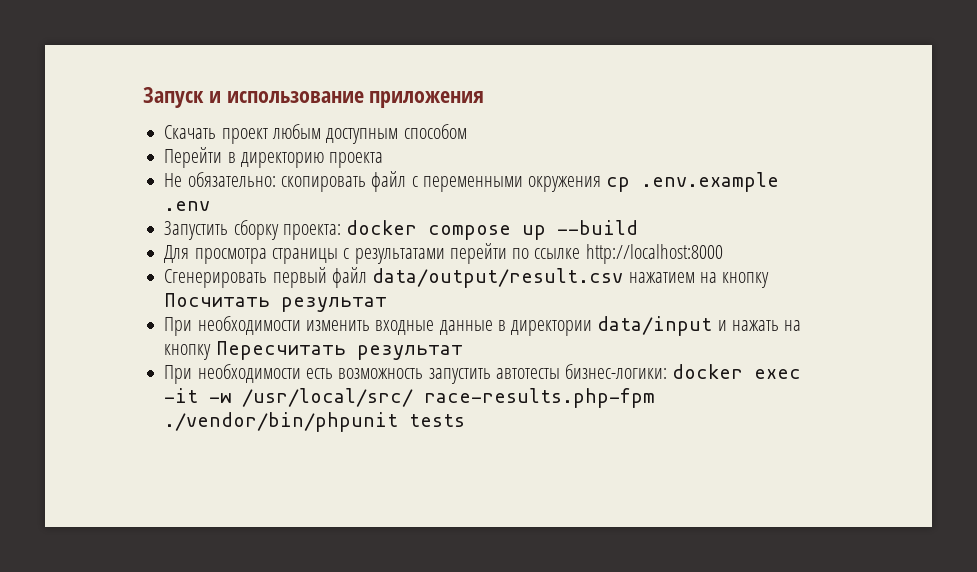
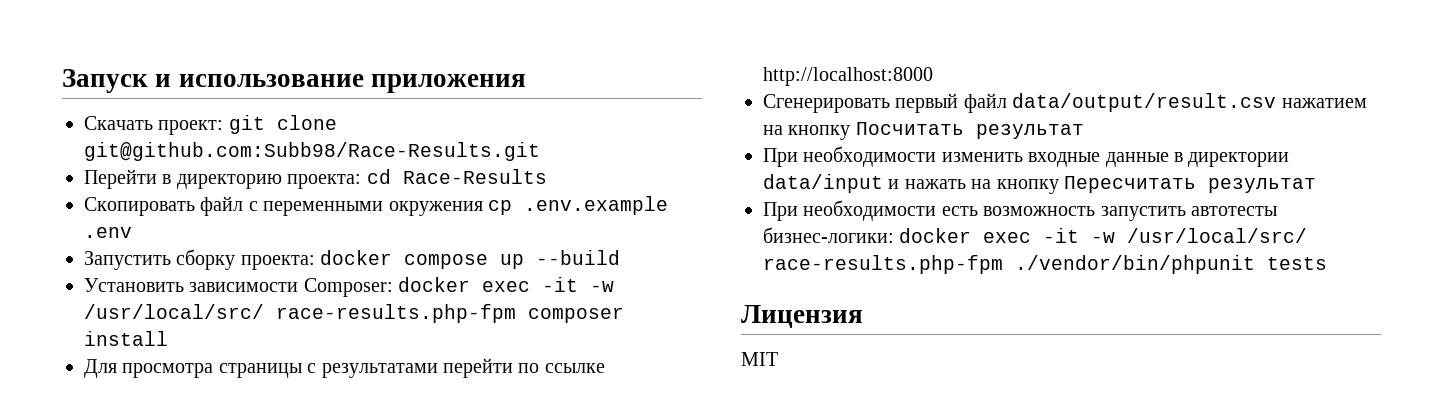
[221,124,467,144] проект любым доступным способом -> [158,115,337,135] [84,142,540,161] проект: git clone git@github.com:Subb98/Race-Results.git
[329,152,384,168] [164,172,366,192] проекта // Не обязательно: скопировать -> [287,169,547,189] [84,197,195,216] проекта: cd Race-Results // Скопировать
(639, 227) none -> [84,277,615,297] [84,304,624,323] [84,331,168,346] // Установить зависимости Composer: docker exec -it -w /usr/local/src/ race-results.php-fpm composer install
(466, 420) none -> [741,305,863,328] [741,352,778,366] // Лицензия // MIT

